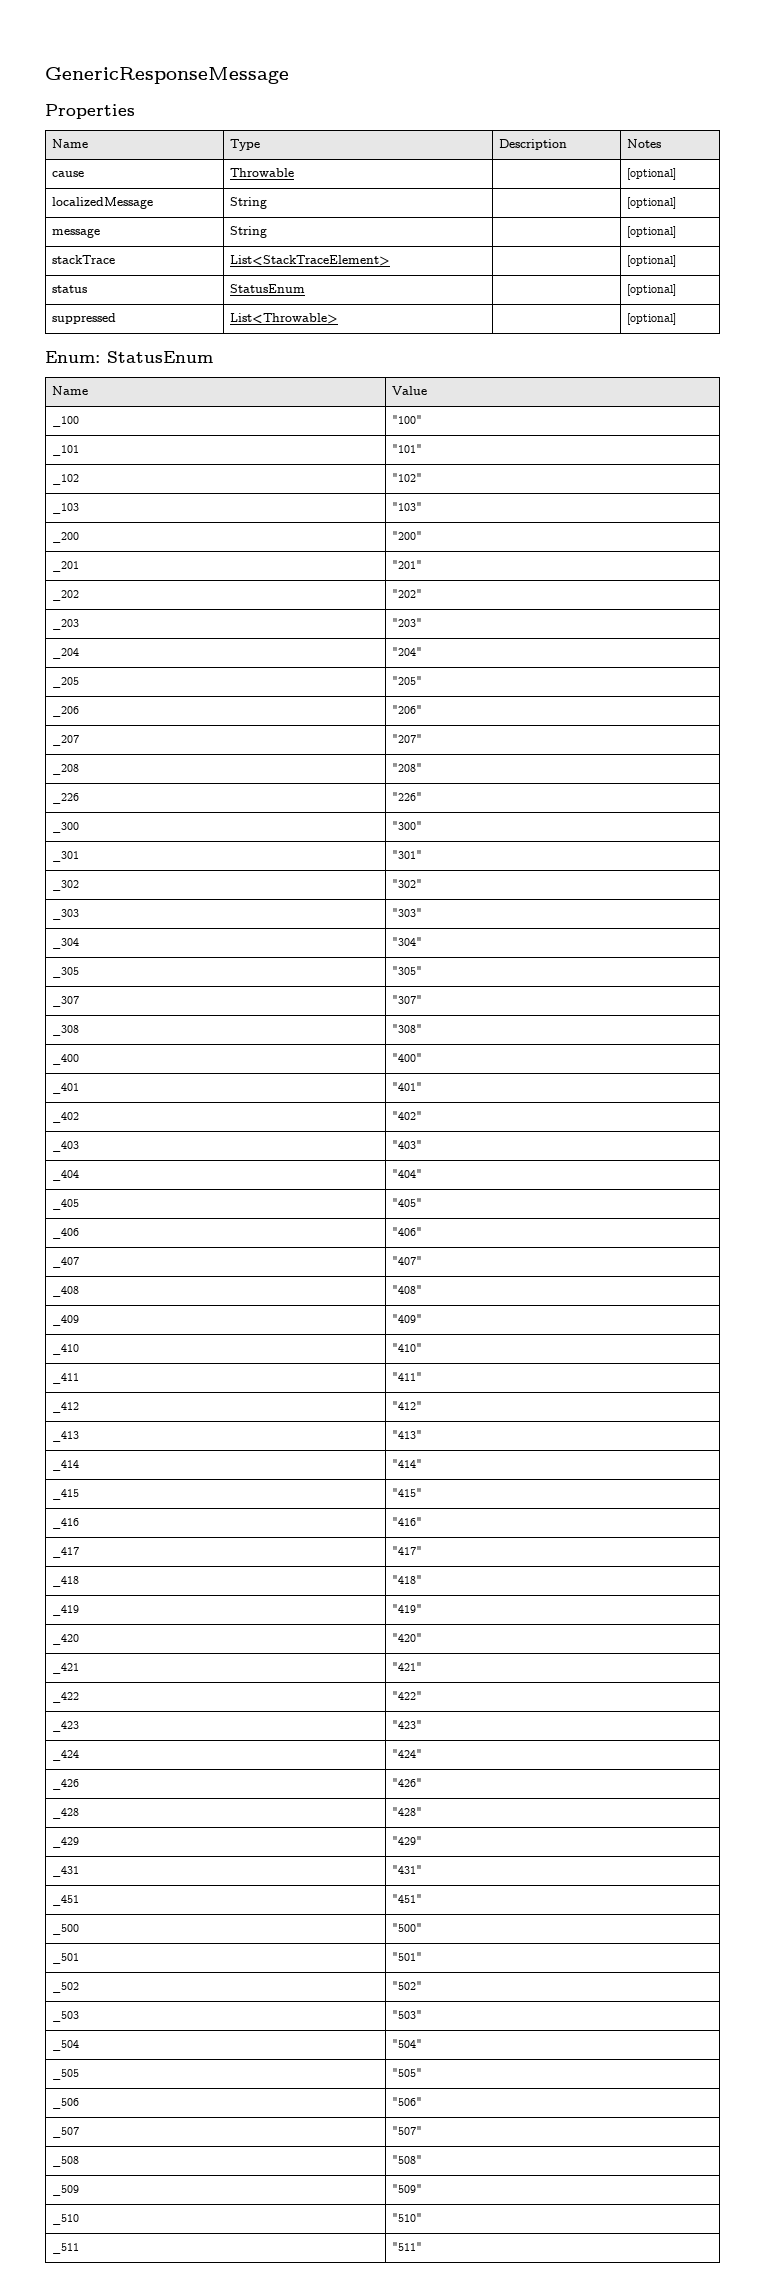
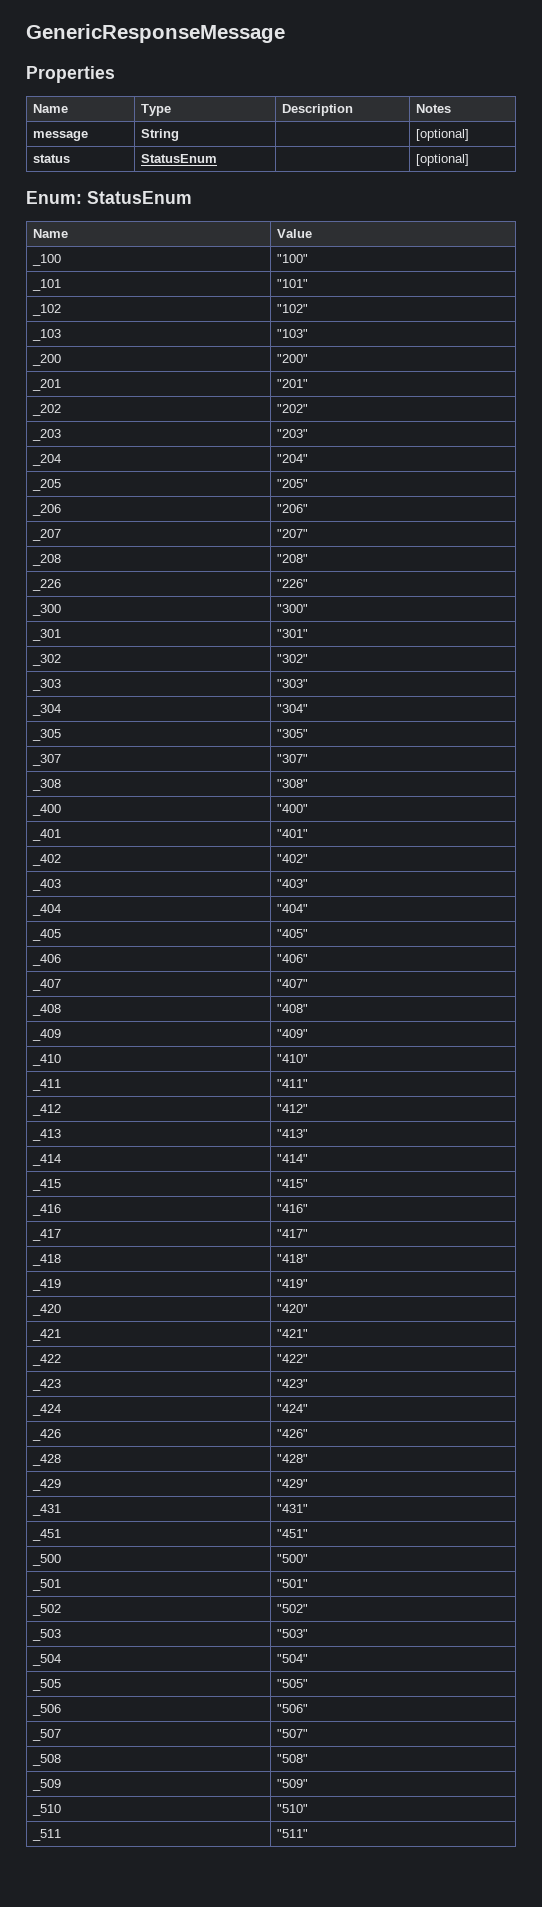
[52,171,85,177] [230,168,295,177] [627,168,677,180] [52,197,154,209] [230,197,268,209] [627,197,677,209] // cause | Throwable | | [optional] // localizedMessage | String | | [optional] -> (451, 108) none
[52,255,116,264] [230,255,391,266] [627,255,677,267] // stackTrace | List<StackTraceElement> | | [optional] -> (469, 135) none
[52,313,117,324] [230,313,339,324] [627,313,677,325] // suppressed | List<Throwable> | | [optional] -> (469, 160) none

